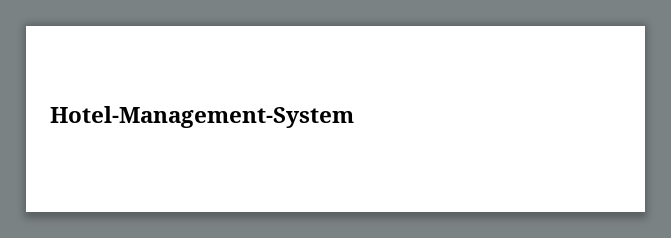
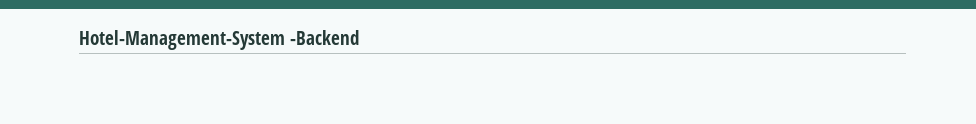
(354, 117) none -> [290,30,360,45] -Backend

